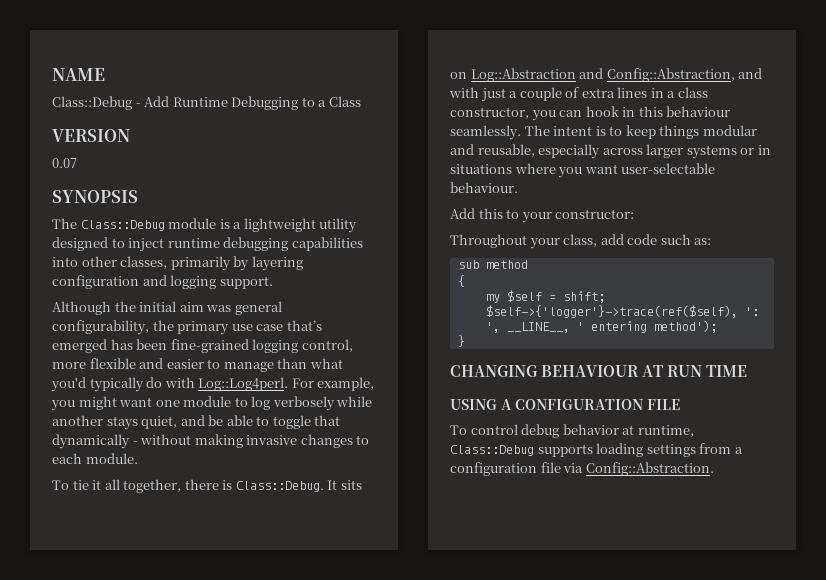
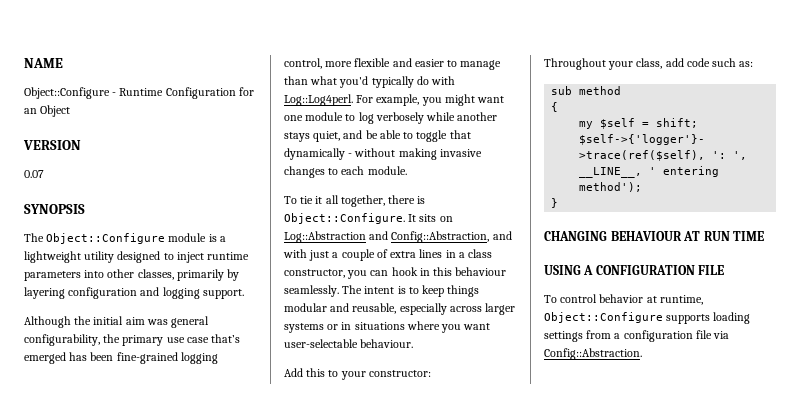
[52,96,361,110] Class::Debug - Add Runtime Debugging to a Class -> [24,87,254,99] [24,105,71,117] Object::Configure - Runtime Configuration for an Object
[80,220,165,231] Class::Debug -> [46,233,166,244] Object::Configure
[223,237,363,251] debugging capabilities -> [24,271,81,281] parameters
[235,481,324,492] Class::Debug. -> [284,213,405,224] Object::Configure.
[521,424,560,438] debug -> (598, 298) none
[450,445,534,456] Class::Debug -> [544,312,663,323] Object::Configure

